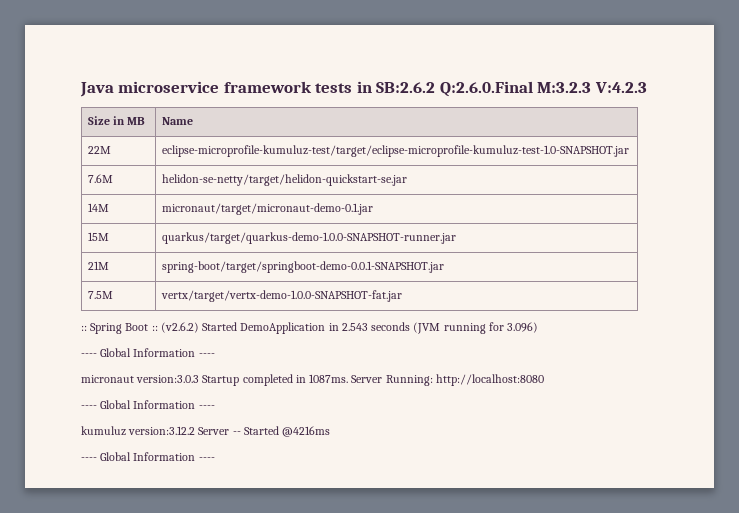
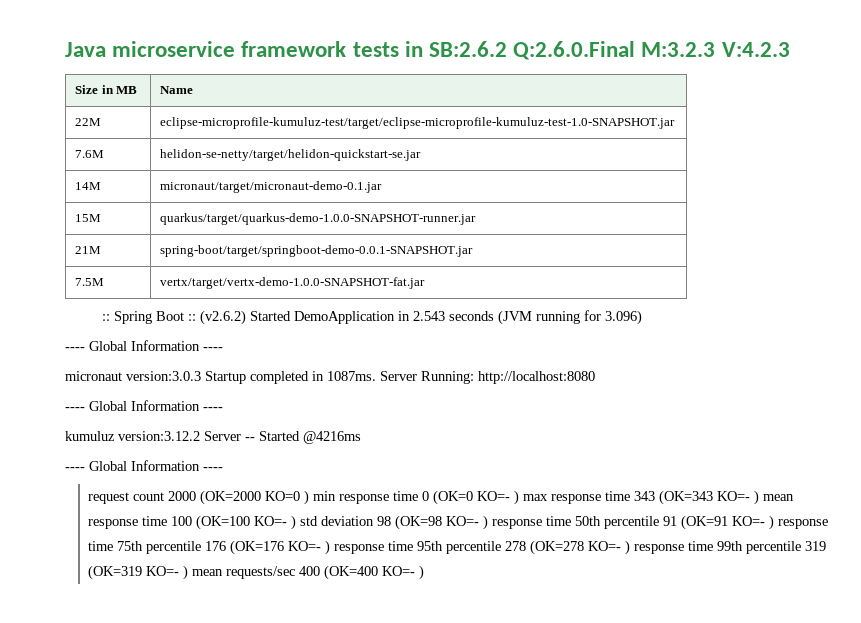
(215, 459) none -> [87,490,794,505] [87,515,828,530] [87,540,826,555] [87,565,424,580] // request count 2000 (OK=2000 KO=0 ) min response time 0 (OK=0 KO=- ) max response time 343 (OK=343 KO=- ) mean response time 100 (OK=100 KO=- ) std deviation 98 (OK=98 KO=- ) response time 50th percentile 91 (OK=91 KO=- ) response time 75th percentile 176 (OK=176 KO=- ) response time 95th percentile 278 (OK=278 KO=- ) response time 99th percentile 319 (OK=319 KO=- ) mean requests/sec 400 (OK=400 KO=- )

